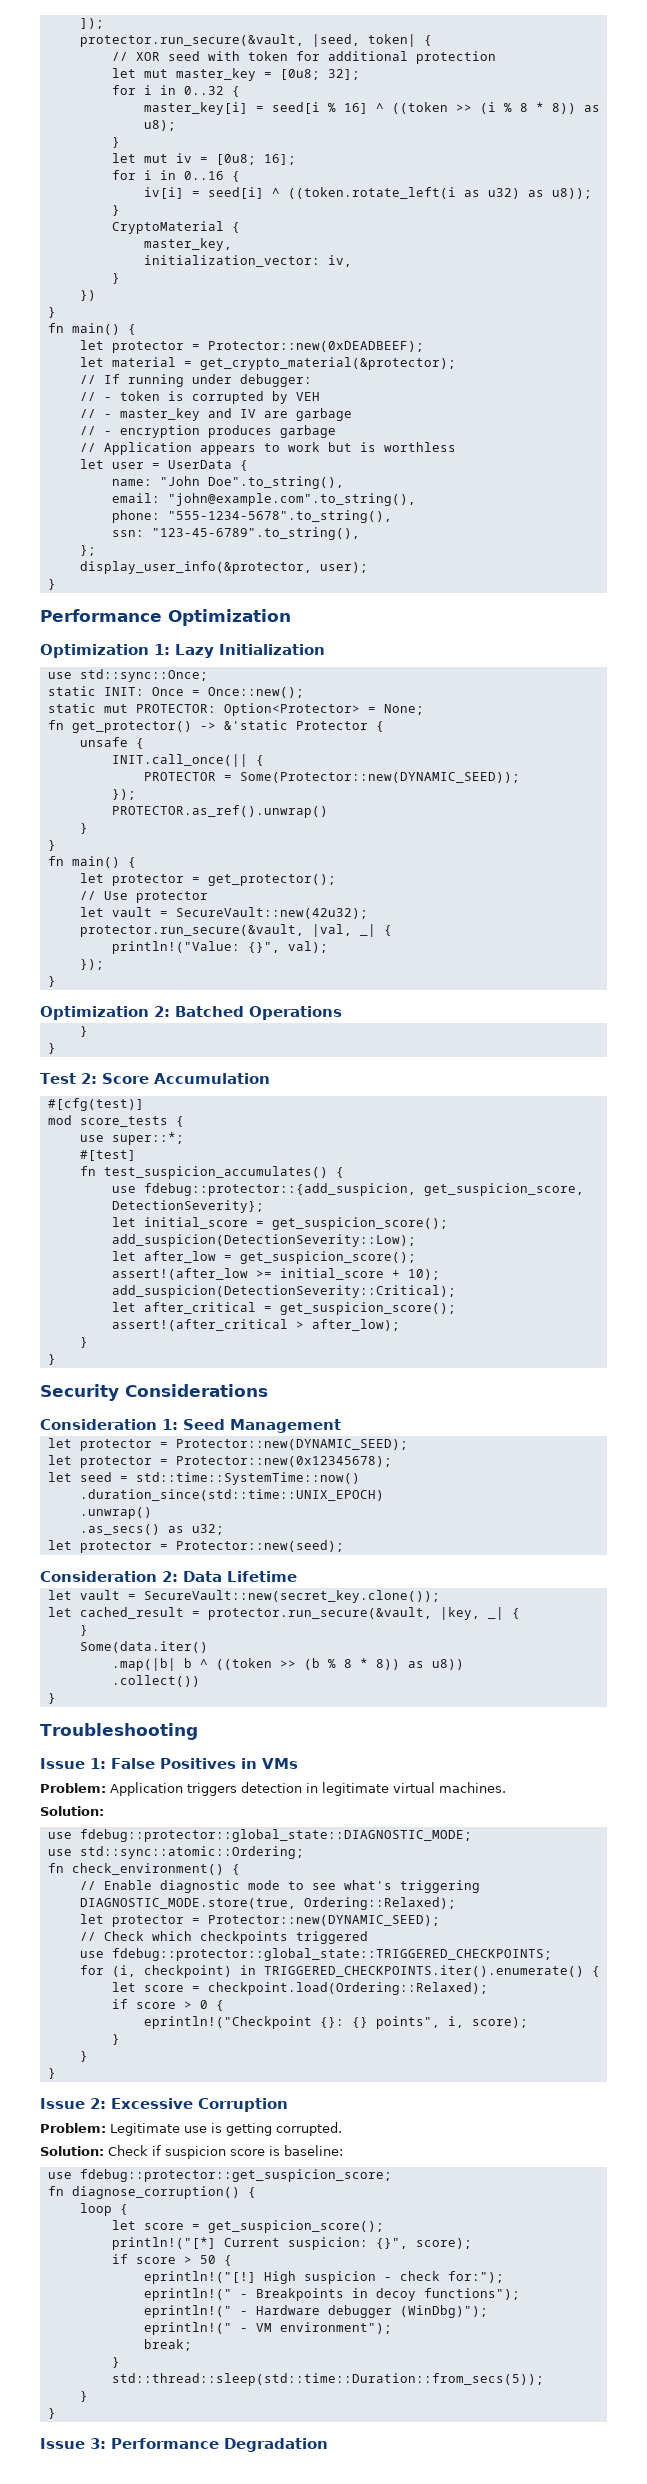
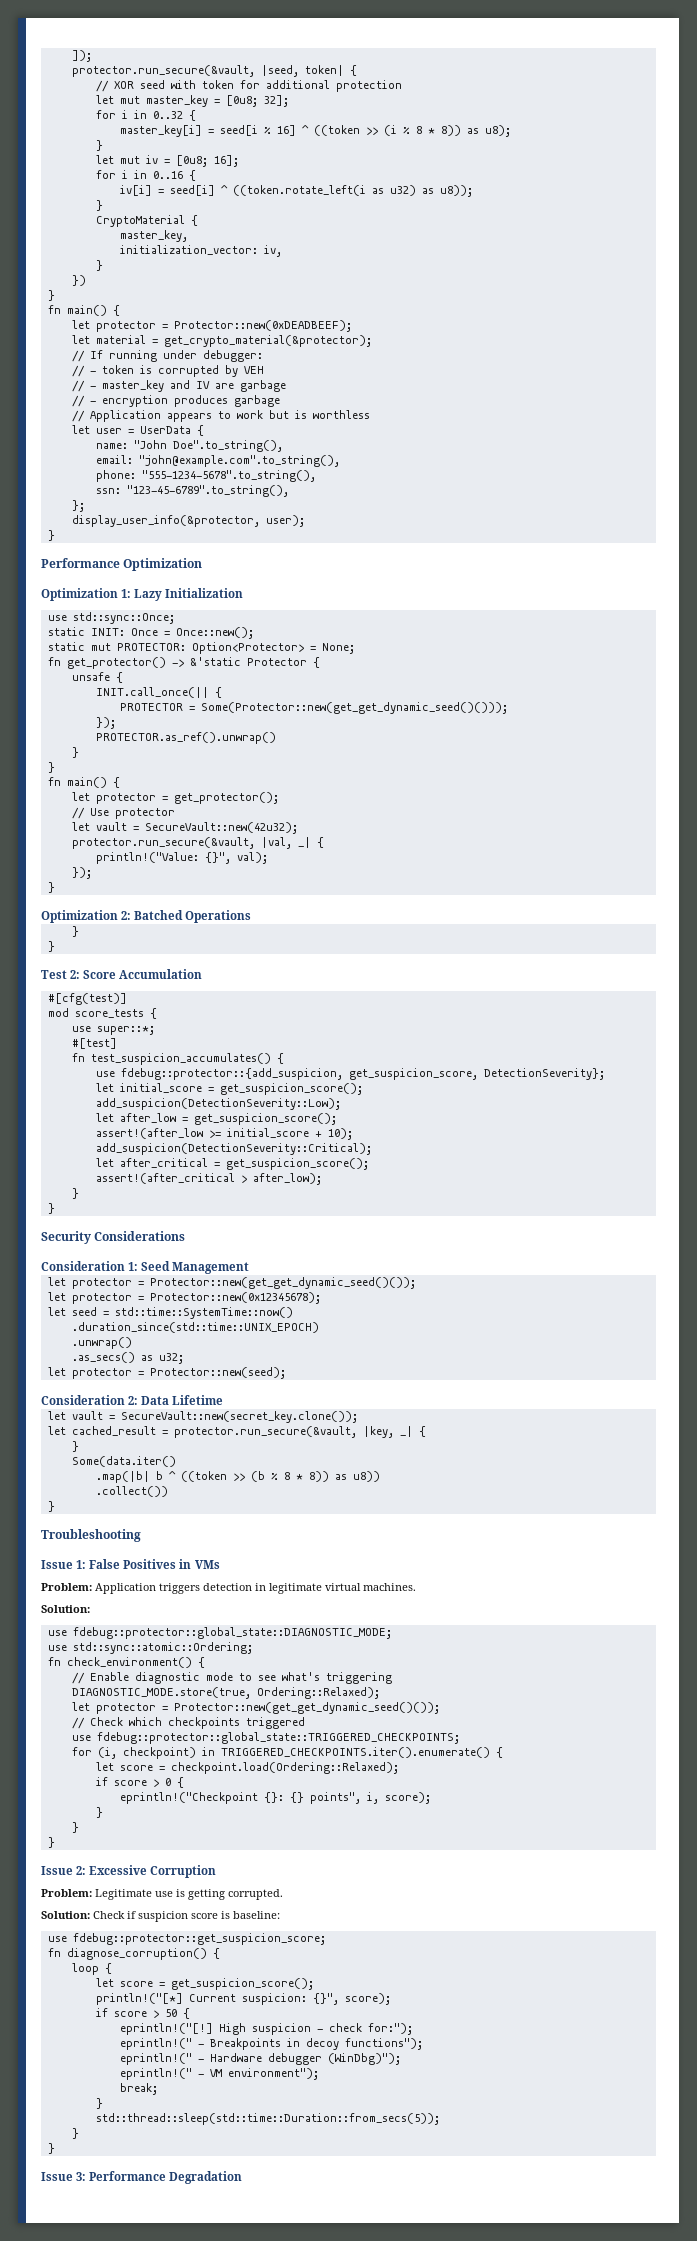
[239,772,520,783] Some(Protector::new(DYNAMIC_SEED)); -> [200,702,508,714] Some(Protector::new(get_get_dynamic_seed()()));
[175,1439,408,1450] Protector::new(DYNAMIC_SEED); -> [149,1277,416,1289] Protector::new(get_get_dynamic_seed()());
[207,1915,440,1926] Protector::new(DYNAMIC_SEED); -> [173,1702,440,1714] Protector::new(get_get_dynamic_seed()());

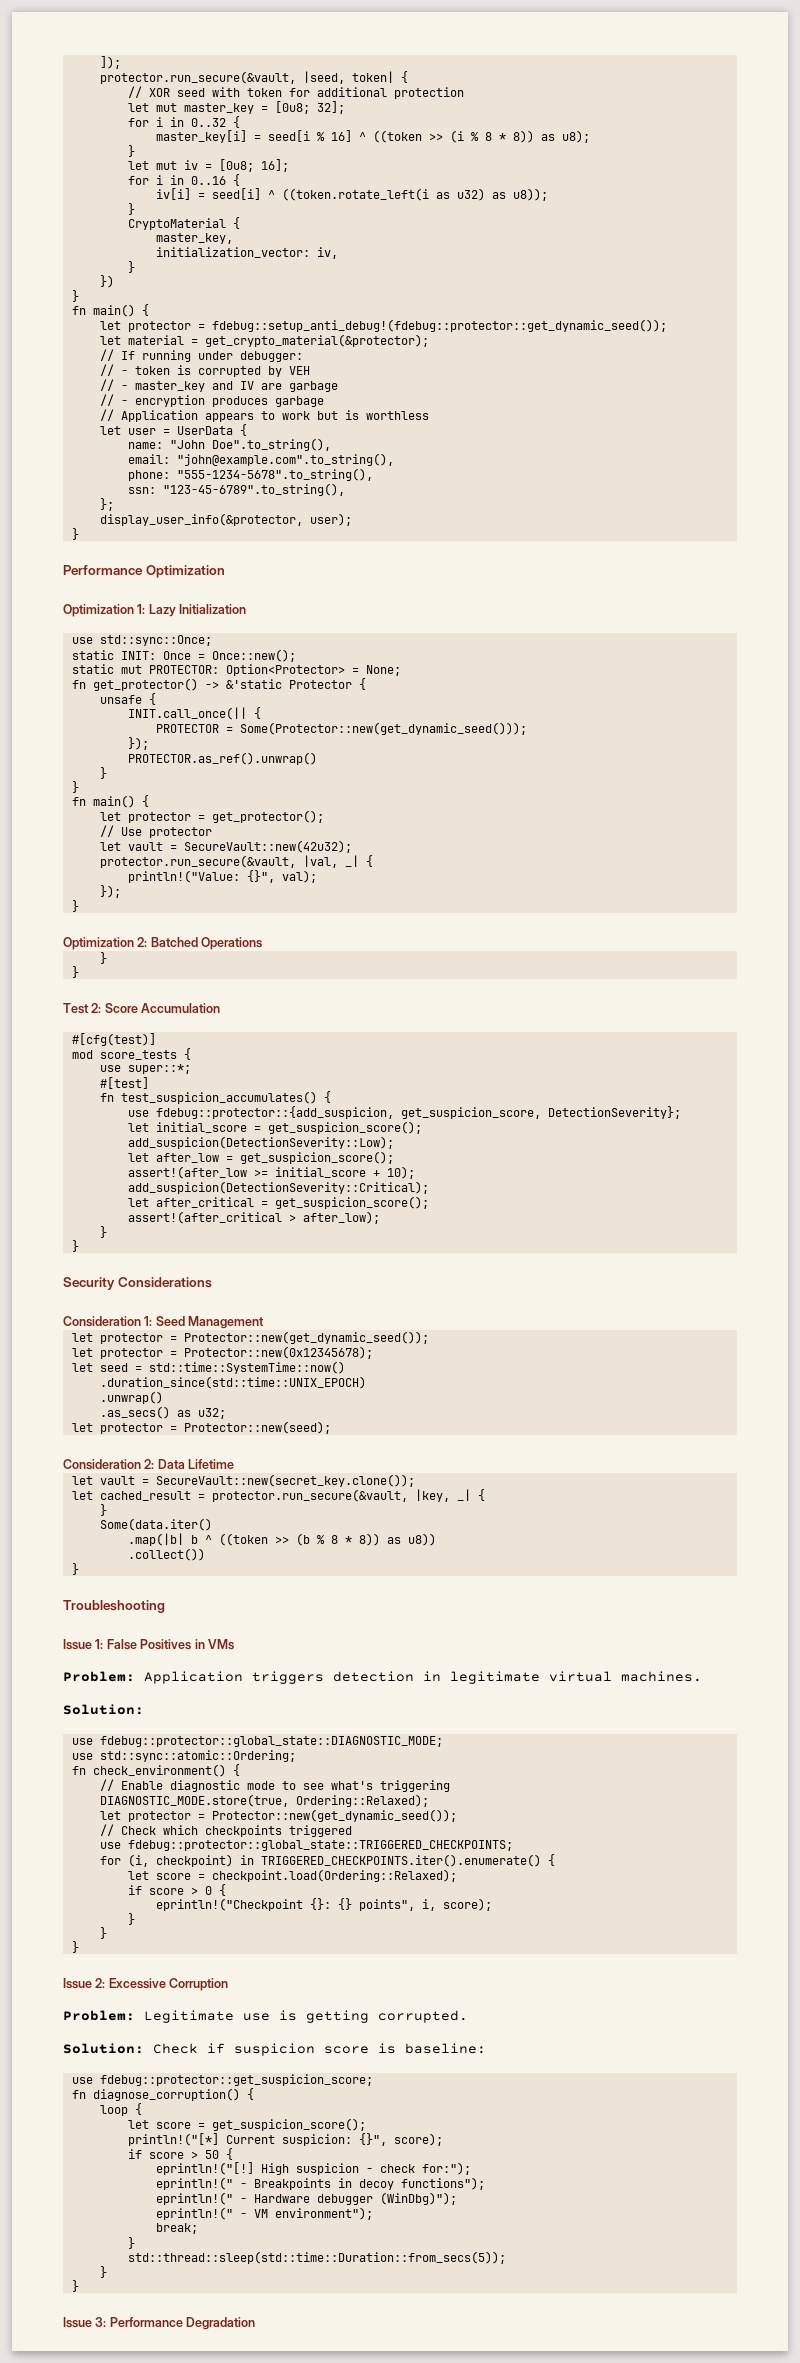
[173,320,352,332] Protector::new(0xDEADBEEF); -> [211,319,667,332] fdebug::setup_anti_debug!(fdebug::protector::get_dynamic_seed());
[200,702,508,714] Some(Protector::new(get_get_dynamic_seed()())); -> [239,722,527,735] Some(Protector::new(get_dynamic_seed()));
[149,1277,416,1289] Protector::new(get_get_dynamic_seed()()); -> [183,1331,429,1344] Protector::new(get_dynamic_seed());
[173,1702,440,1714] Protector::new(get_get_dynamic_seed()()); -> [211,1809,457,1822] Protector::new(get_dynamic_seed());

